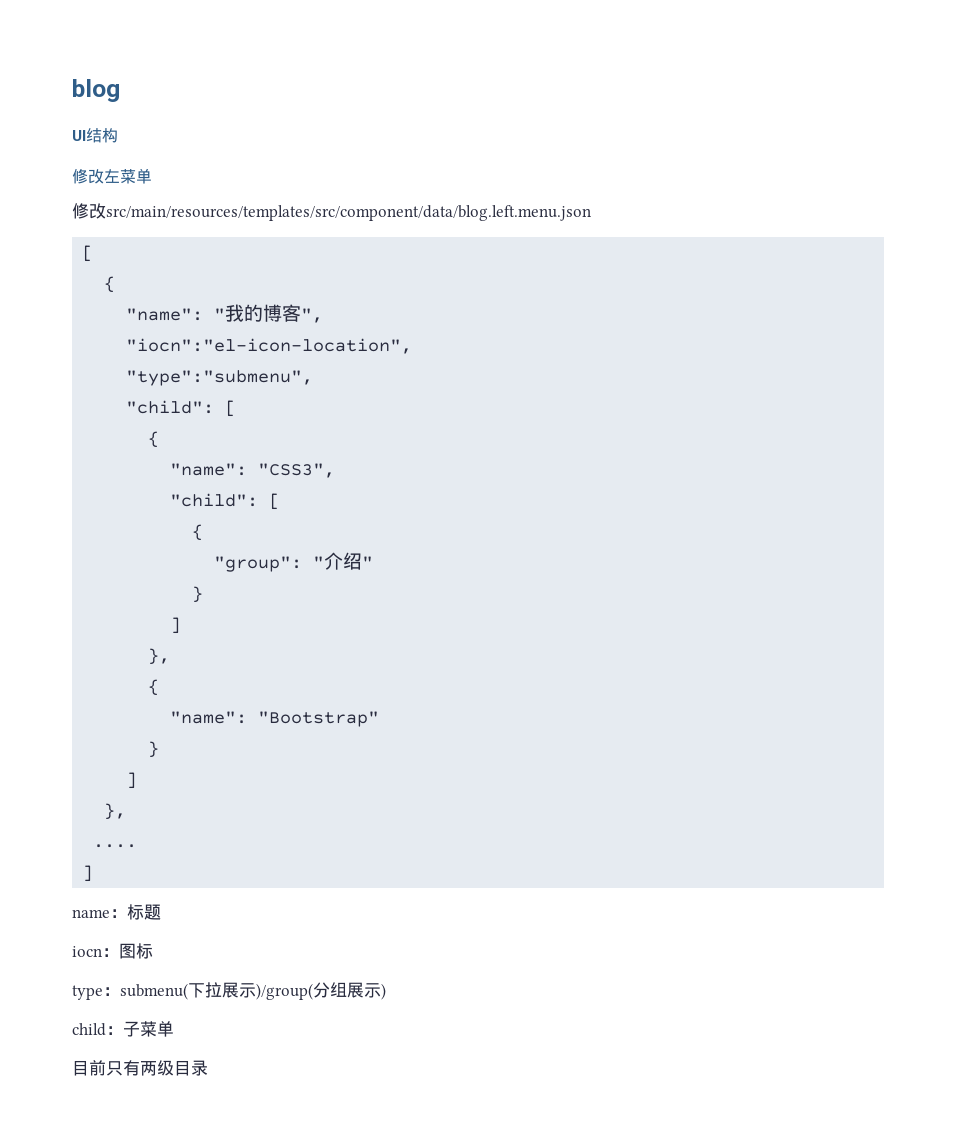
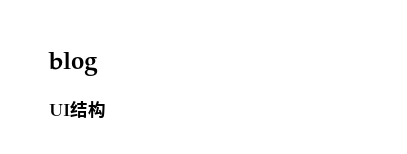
[72,168,152,184] [72,203,591,221] [82,245,94,262] [104,276,116,293] [126,304,324,323] [126,338,413,354] [126,370,314,386] [126,400,237,417] [148,431,160,448] [170,463,336,478] [170,493,281,510] [192,524,204,541] [214,552,374,572] [192,586,204,603] [170,617,182,634] [148,648,171,665] [148,679,160,696] [170,711,380,727] [148,741,160,758] [126,772,138,789] [104,803,127,820] [93,844,138,848] [82,865,94,882] [72,904,161,920] [72,943,153,959] [72,982,386,1000] [72,1021,174,1037] [72,1060,208,1076] // 修改左菜单 // 修改src/main/resources/templates/src/component/data/blog.left.menu.json // [ // { // "name": "我的博客", // "iocn":"el-icon-location", // "type":"submenu", // "child": [ // { // "name": "CSS3", // "child": [ // { // "group": "介绍" // } // ] // }, // { // "name": "Bootstrap" // } // ] // }, // .... // ] // name：标题 // iocn：图标 // type：submenu(下拉展示)/group(分组展示) // child：子菜单 // 目前只有两级目录 -> (106, 110) none

